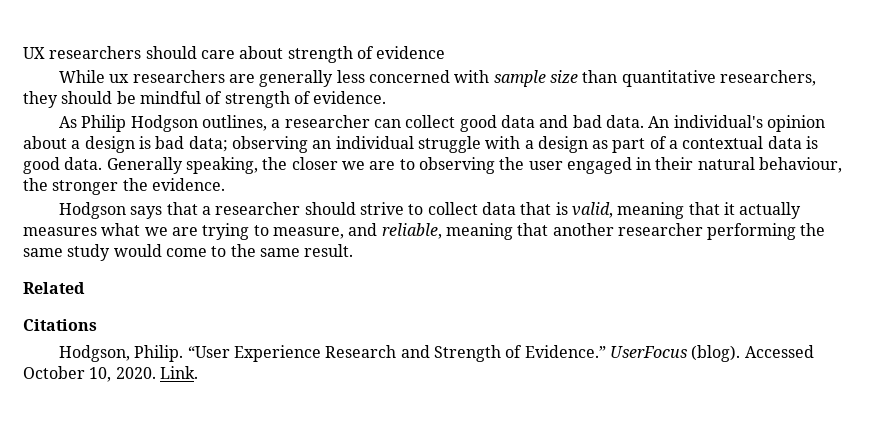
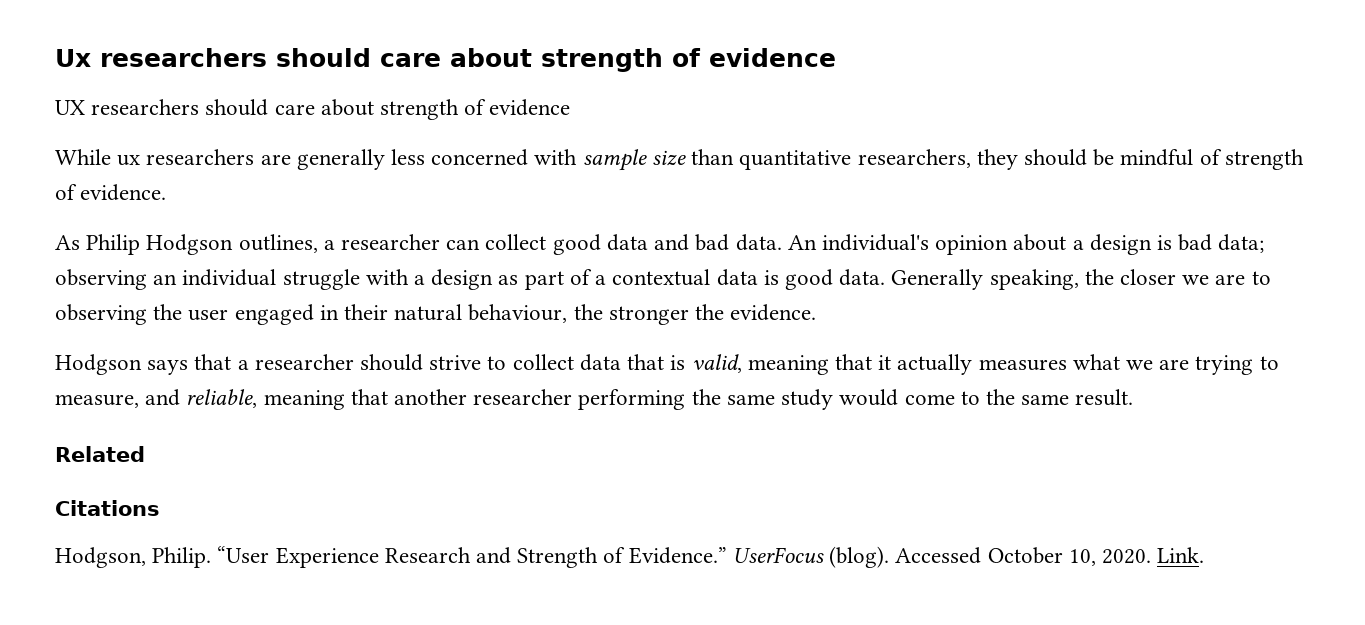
(23, 53) none -> [55,48,836,72] Ux researchers should care about strength of evidence //

